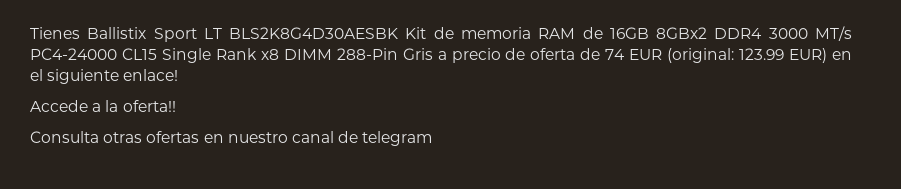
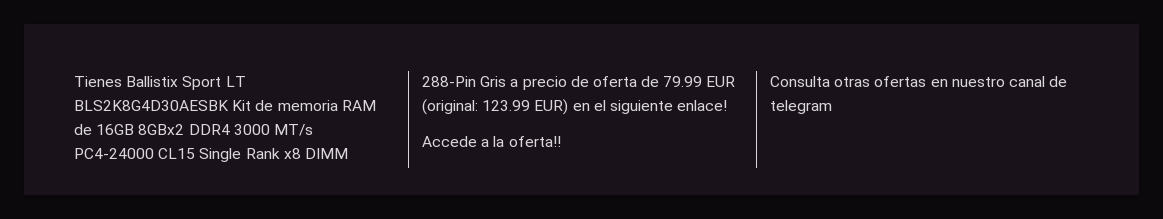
[605,49,626,60] 74 -> [663,76,703,87] 79.99

